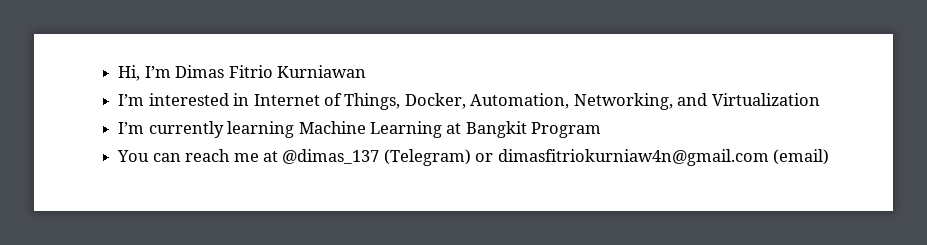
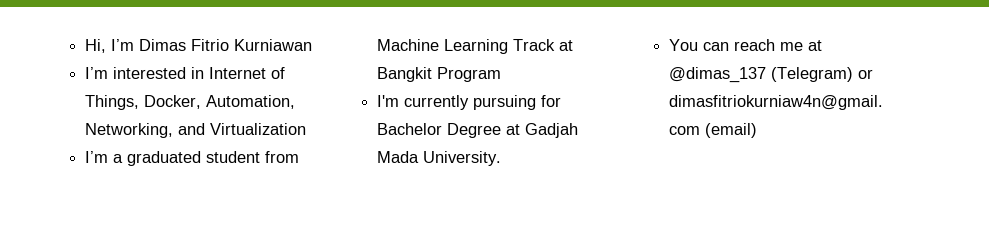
[148,121,295,138] currently learning -> [113,151,300,166] a graduated student from
(442, 129) none -> [513,39,556,51] Track
(602, 130) none -> [377,95,562,110] [377,123,579,138] [377,151,502,166] // I'm currently pursuing for Bachelor Degree at Gadjah Mada University.

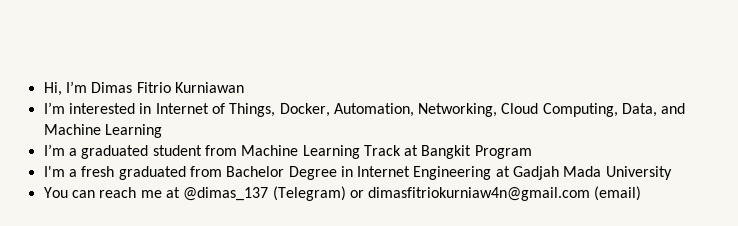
[178,123,307,135] and Virtualization -> [501,103,686,117] [43,124,162,138] Cloud Computing, Data, and Machine Learning
[404,95,562,110] [377,123,502,138] currently pursuing for Bachelor Degree -> [68,166,492,180] a fresh graduated from Bachelor Degree in Internet Engineering
[423,151,502,166] University. -> [605,166,672,180] University

